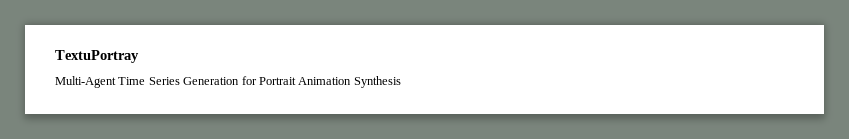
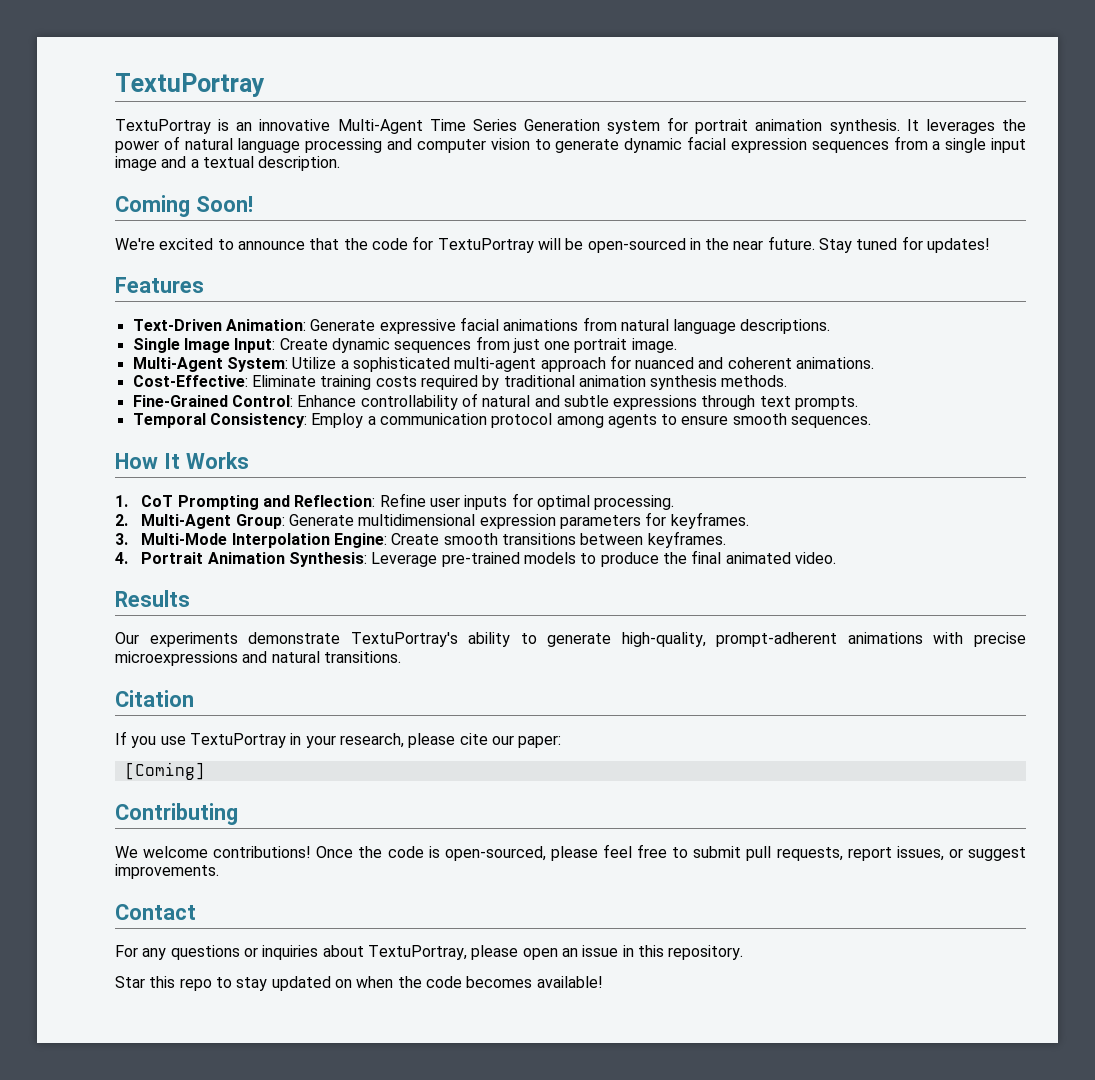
[55,76,401,88] Multi-Agent Time Series Generation for Portrait Animation Synthesis -> [115,117,1026,134] [115,136,1027,153] [115,156,341,171] [115,195,253,217] [115,236,991,253] [115,277,204,293] [132,317,831,334] [132,336,677,353] [132,355,875,372] [132,375,788,390] [132,393,859,410] [132,413,872,428] [115,452,249,469] [115,493,675,510] [115,512,749,529] [115,531,726,548] [115,550,836,567] [115,590,190,607] [115,632,1026,647] [115,651,401,666] [115,690,194,707] [115,731,562,748] [124,762,205,780] [115,803,238,825] [115,844,1026,861] [115,864,219,879] [115,904,196,920] [115,945,744,960] [115,976,603,991] TextuPortray is an innovative Multi-Agent Time Series Generation system for portrait animation synthesis. It leverages the power of natural language processing and computer vision to generate dynamic facial expression sequences from a single input image and a textual description. // Coming Soon! // We're excited to announce that the code for TextuPortray will be open-sourced in the near future. Stay tuned for updates! // Features // Text-Driven Animation: Generate expressive facial animations from natural language descriptions. // Single Image Input: Create dynamic sequences from just one portrait image. // Multi-Agent System: Utilize a sophisticated multi-agent approach for nuanced and coherent animations. // Cost-Effective: Eliminate training costs required by traditional animation synthesis methods. // Fine-Grained Control: Enhance controllability of natural and subtle expressions through text prompts. // Temporal Consistency: Employ a communication protocol among agents to ensure smooth sequences. // How It Works // 1. CoT Prompting and Reflection: Refine user inputs for optimal processing. // 2. Multi-Agent Group: Generate multidimensional expression parameters for keyframes. // 3. Multi-Mode Interpolation Engine: Create smooth transitions between keyframes. // 4. Portrait Animation Synthesis: Leverage pre-trained models to produce the final animated video. // Results // Our experiments demonstrate TextuPortray's ability to generate high-quality, prompt-adherent animations with precise microexpressions and natural transitions. // Citation // If you use TextuPortray in your research, please cite our paper: // [Coming] // Contributing // We welcome contributions! Once the code is open-sourced, please feel free to submit pull requests, report issues, or suggest improvements. // Contact // For any questions or inquiries about TextuPortray, please open an issue in this repository. // Star this repo to stay updated on when the code becomes available!

